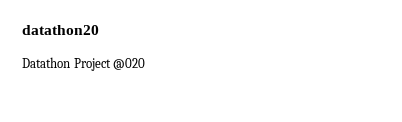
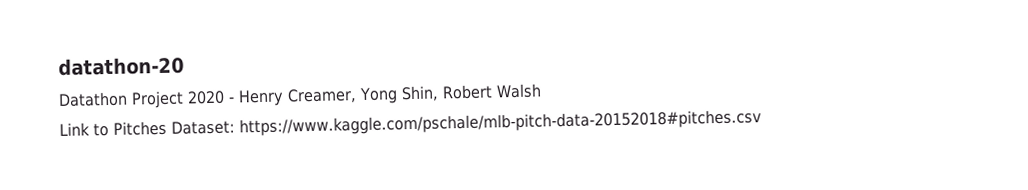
[22,25,99,35] datathon20 -> [58,56,185,76] datathon-20
[113,58,146,70] @020 -> [187,83,542,107] [59,109,762,137] 2020 - Henry Creamer, Yong Shin, Robert Walsh // Link to Pitches Dataset: https://www.kaggle.com/pschale/mlb-pitch-data-20152018#pitches.csv

